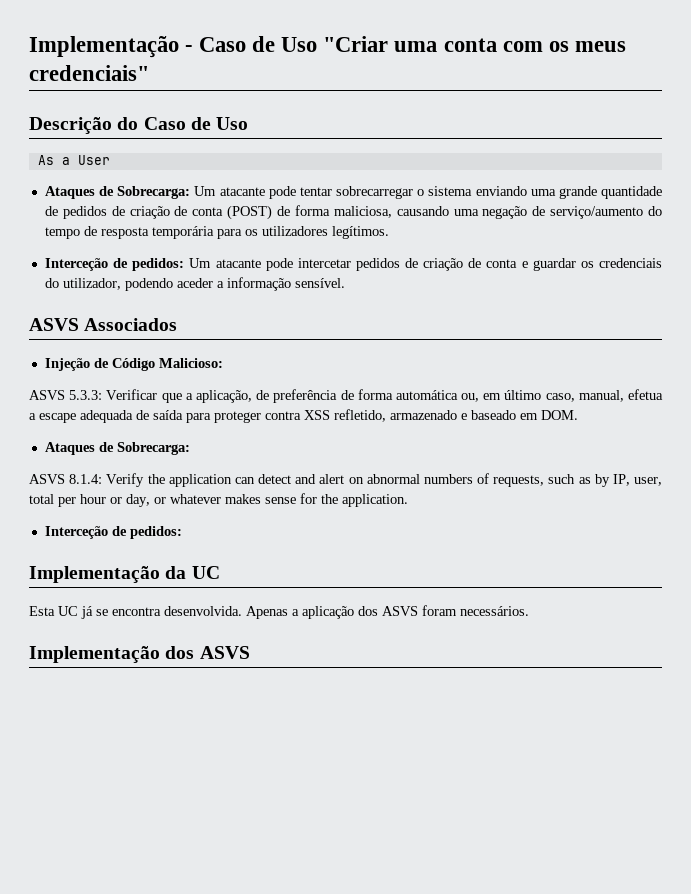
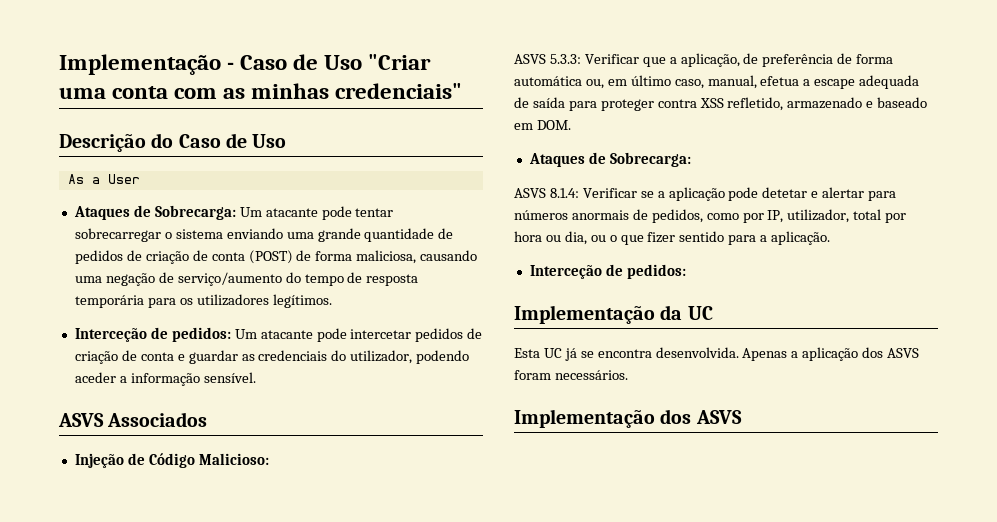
[548,41,626,52] os meus -> [223,83,330,99] as minhas
[580,261,594,268] os -> [241,354,255,361] as
[106,473,662,487] [29,493,408,507] Verify the application can detect and alert on abnormal numbers of requests, such as by IP, user, total per hour or day, or whatever makes sense for the application. -> [582,187,897,201] [514,209,907,223] [514,231,831,245] Verificar se a aplicação pode detetar e alertar para números anormais de pedidos, como por IP, utilizador, total por hora ou dia, ou o que fizer sentido para a aplicação.

